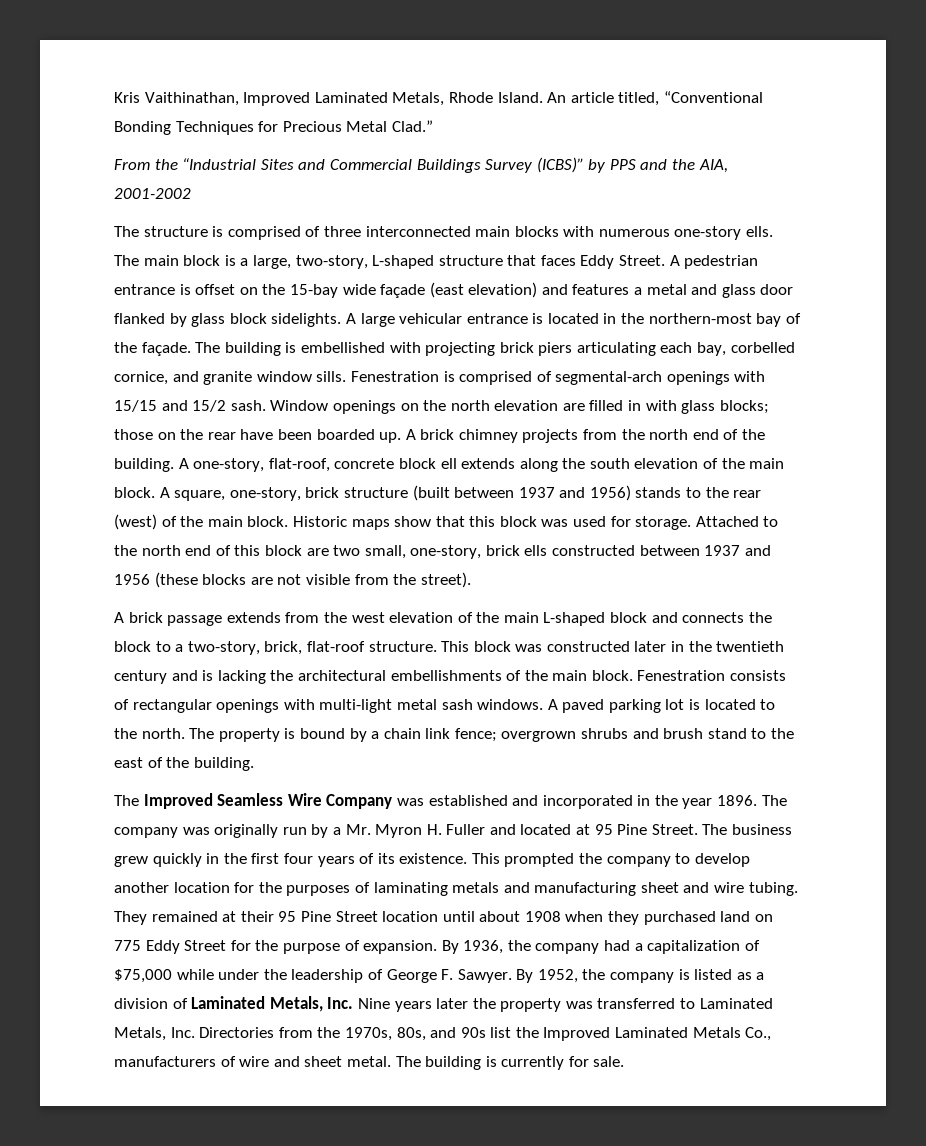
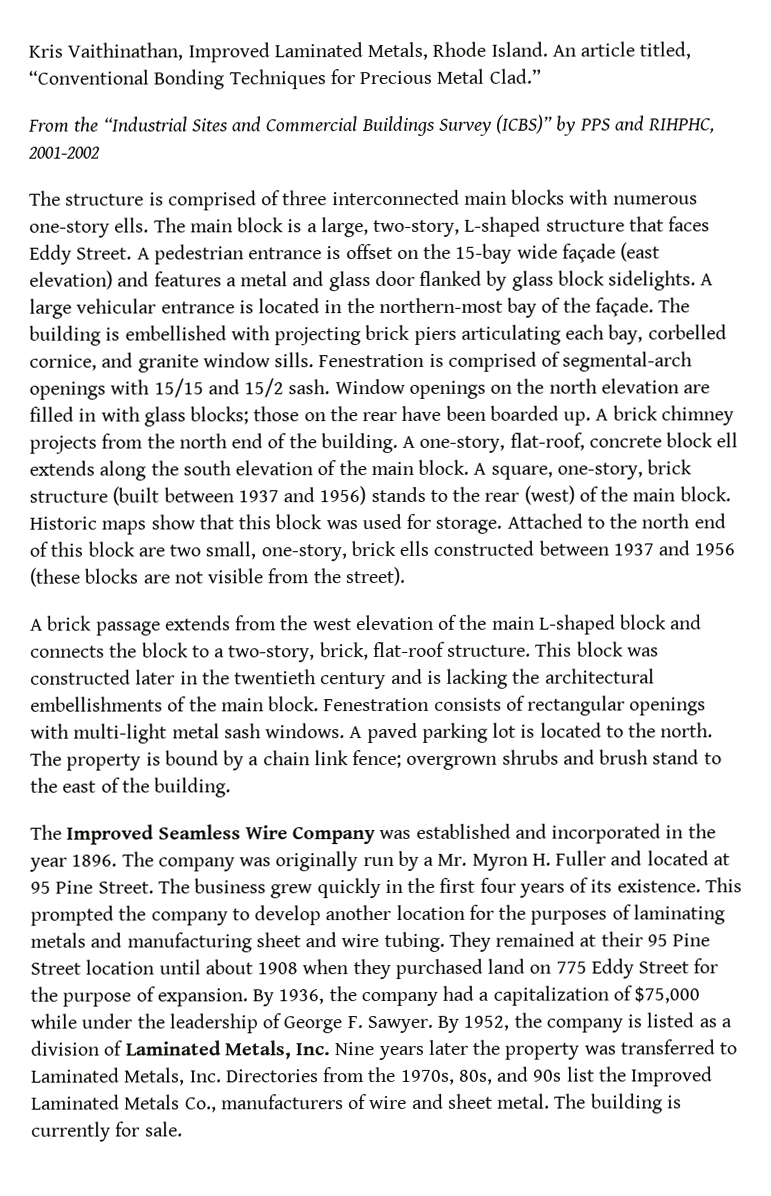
[672,159,728,173] the AIA, -> [647,118,716,134] RIHPHC,

